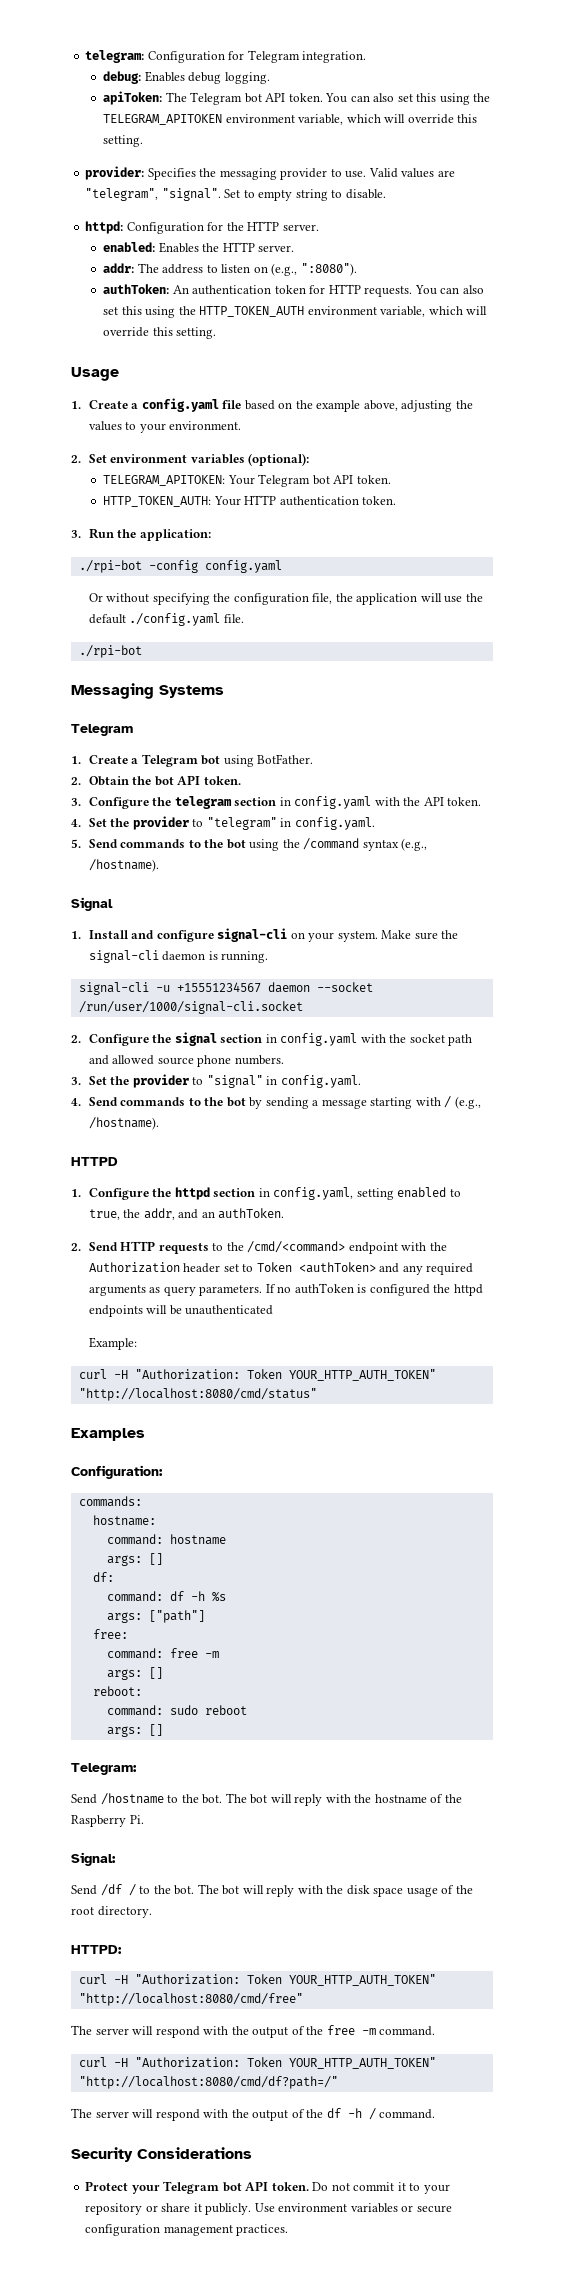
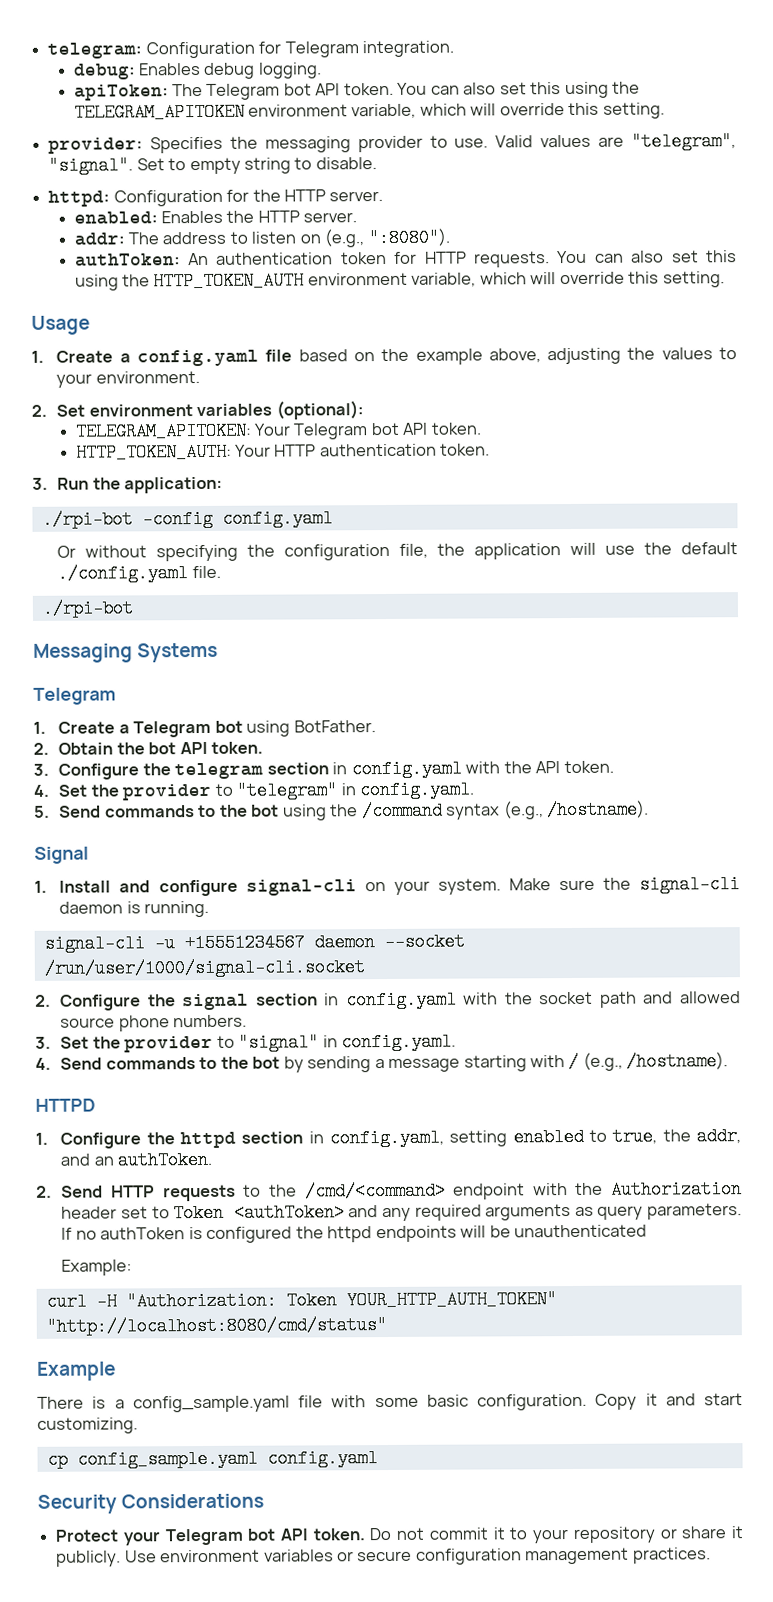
[71,1428,145,1441] [71,1465,163,1479] [78,1496,142,1507] [92,1515,156,1526] [106,1534,226,1545] [106,1553,163,1566] [92,1572,114,1582] [106,1591,226,1602] [106,1610,205,1623] [92,1629,128,1639] [106,1648,219,1659] [106,1667,163,1680] [92,1686,142,1696] [106,1705,247,1716] [106,1724,163,1737] [71,1763,137,1775] [71,1793,462,1806] [71,1815,144,1827] [71,1852,116,1866] [71,1884,473,1897] [71,1906,152,1918] [71,1945,122,1954] [78,1974,436,1986] [78,1993,303,2006] [71,2025,436,2038] [78,2057,436,2069] [78,2076,338,2089] [71,2108,436,2121] Examples // Configuration: // commands: // hostname: // command: hostname // args: [] // df: // command: df -h %s // args: ["path"] // free: // command: free -m // args: [] // reboot: // command: sudo reboot // args: [] // Telegram: // Send /hostname to the bot. The bot will reply with the hostname of the Raspberry Pi. // Signal: // Send /df / to the bot. The bot will reply with the disk space usage of the root directory. // HTTPD: // curl -H "Authorization: Token YOUR_HTTP_AUTH_TOKEN" "http://localhost:8080/cmd/free" // The server will respond with the output of the free -m command. // curl -H "Authorization: Token YOUR_HTTP_AUTH_TOKEN" "http://localhost:8080/cmd/df?path=/" // The server will respond with the output of the df -h / command. -> [37,1361,116,1381] [37,1393,743,1413] [37,1417,138,1434] [46,1449,378,1469] Example // There is a config_sample.yaml file with some basic configuration. Copy it and start customizing. // cp config_sample.yaml config.yaml

